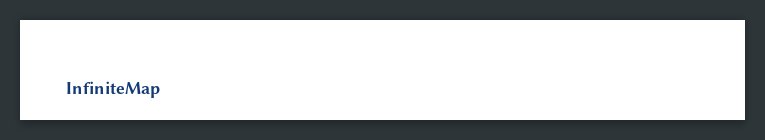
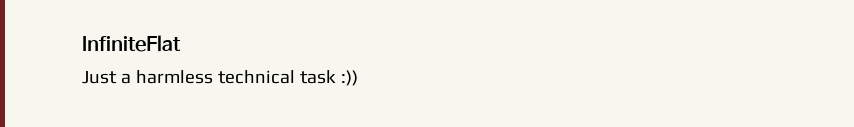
[66,81,160,98] InfiniteMap -> [82,35,181,52] [82,70,358,86] InfiniteFlat // Just a harmless technical task :))

